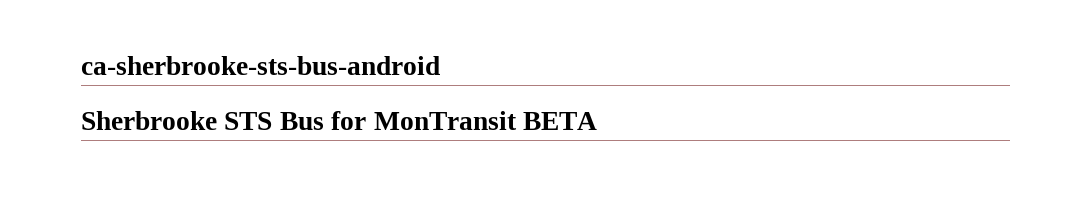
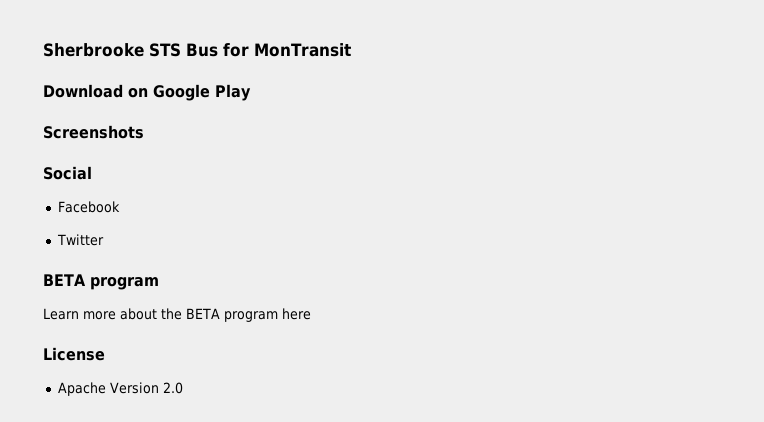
[81,56,440,75] ca-sherbrooke-sts-bus-android // -> (43, 50) none
[523,112,598,130] BETA -> [43,84,251,101] [43,125,144,139] [43,166,92,180] [57,201,120,213] [56,234,104,246] [43,274,159,290] [43,308,311,322] [43,347,105,361] [57,382,183,396] // Download on Google Play // Screenshots // Social // Facebook // Twitter // BETA program // Learn more about the BETA program here // License // Apache Version 2.0

